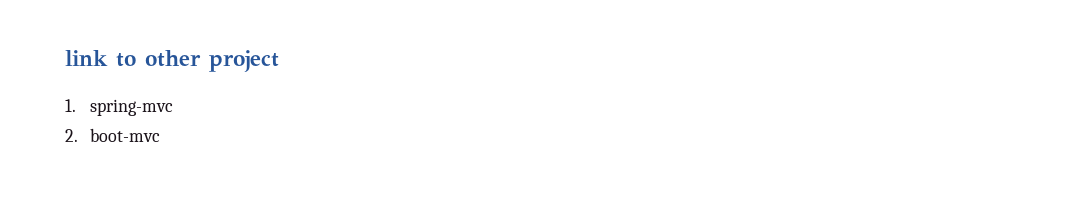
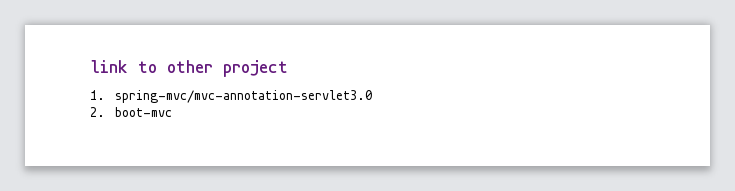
[89,99,173,116] spring-mvc -> [115,90,373,103] spring-mvc/mvc-annotation-servlet3.0

